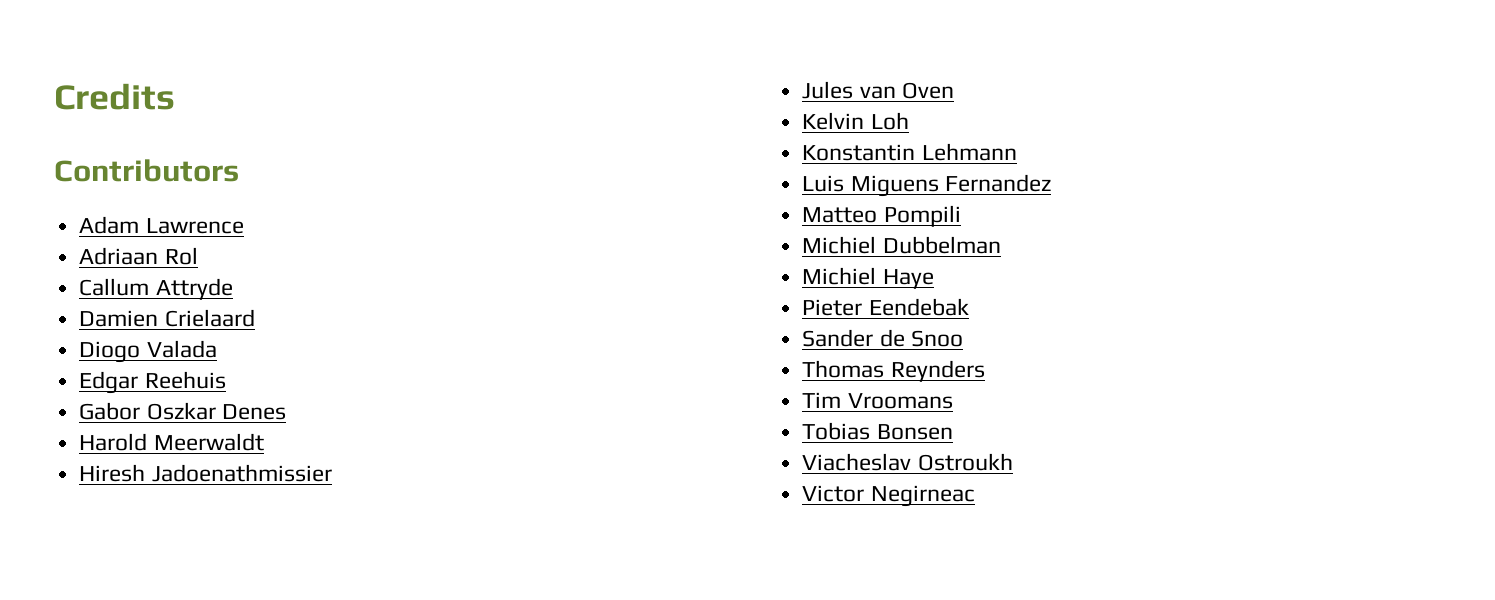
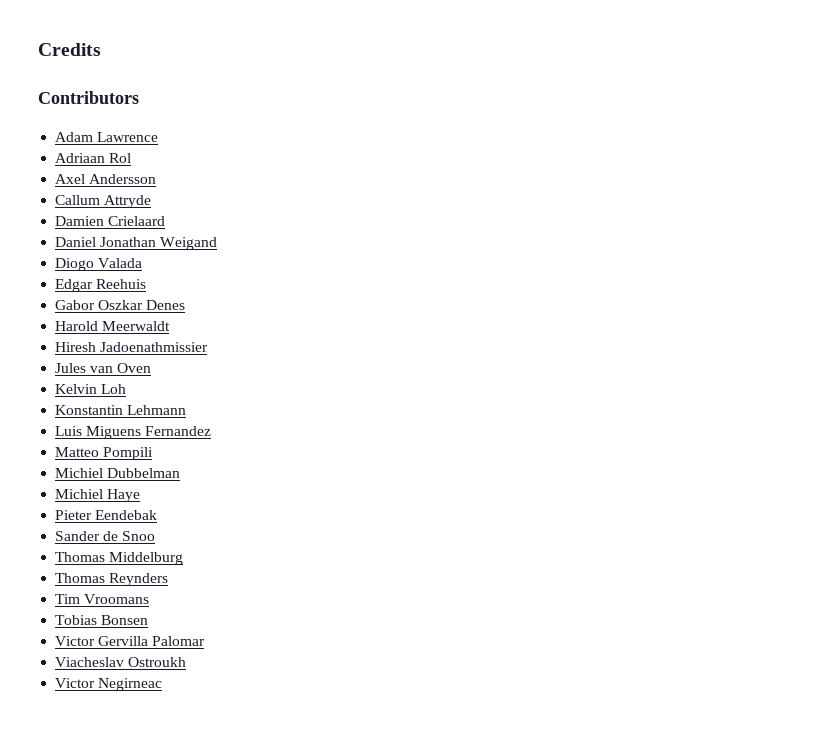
(198, 256) none -> [55,174,157,184] // Axel Andersson
(255, 318) none -> [55,237,218,250] // Daniel Jonathan Weigand
(963, 338) none -> [55,552,184,565] // Thomas Middelburg
(953, 432) none -> [55,636,206,646] // Victor Gervilla Palomar

